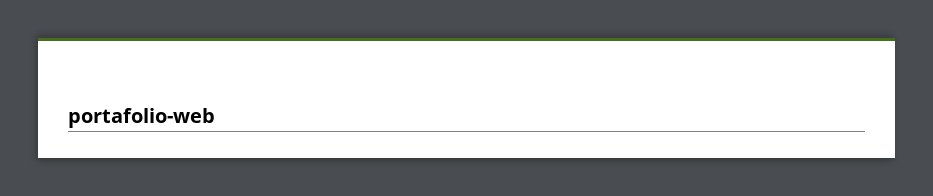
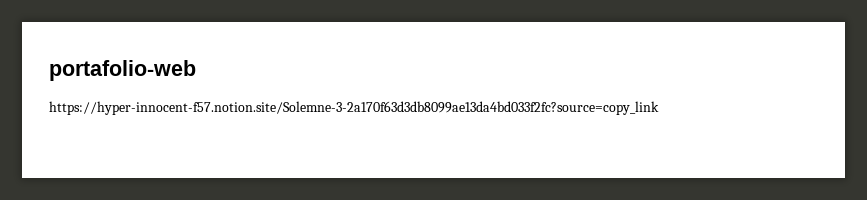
(215, 118) none -> [49,101,659,115] // https://hyper-innocent-f57.notion.site/Solemne-3-2a170f63d3db8099ae13da4bd033f2fc?source=copy_link

